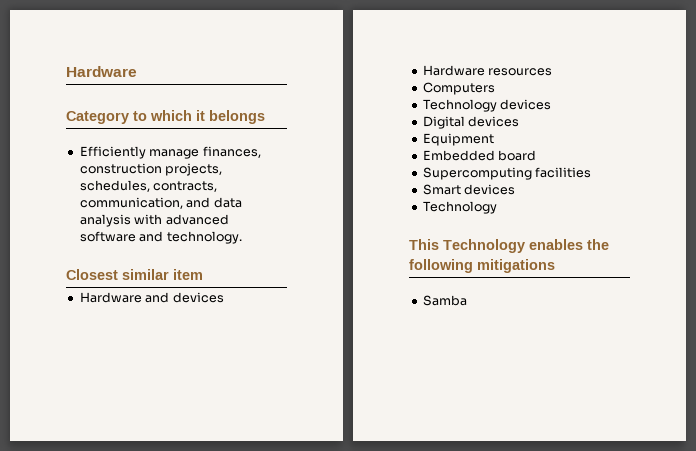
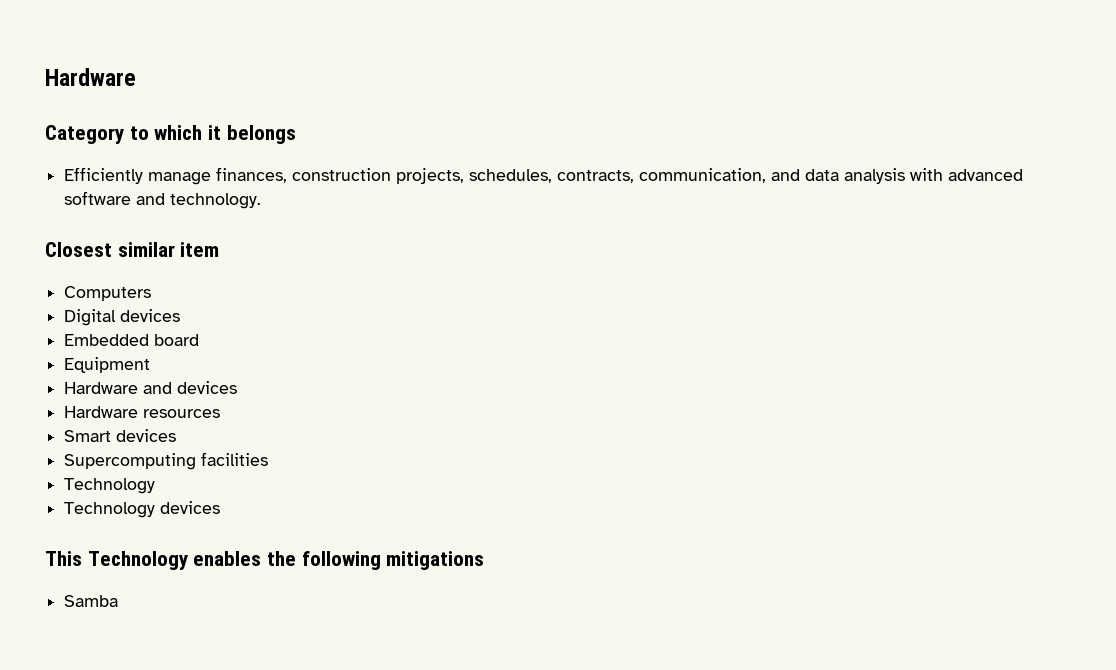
(203, 274) none -> [64,286,152,301] [64,309,181,326] [64,334,200,346] [64,357,151,373] // Computers // Digital devices // Embedded board // Equipment
[422,82,495,95] [422,99,552,112] [422,116,520,129] [422,133,494,146] [422,150,537,161] Computers // Technology devices // Digital devices // Equipment // Embedded board -> [64,429,177,442] Smart devices
[422,184,516,195] [422,201,497,214] Smart devices // Technology -> [64,478,156,494] [64,501,221,518] Technology // Technology devices

